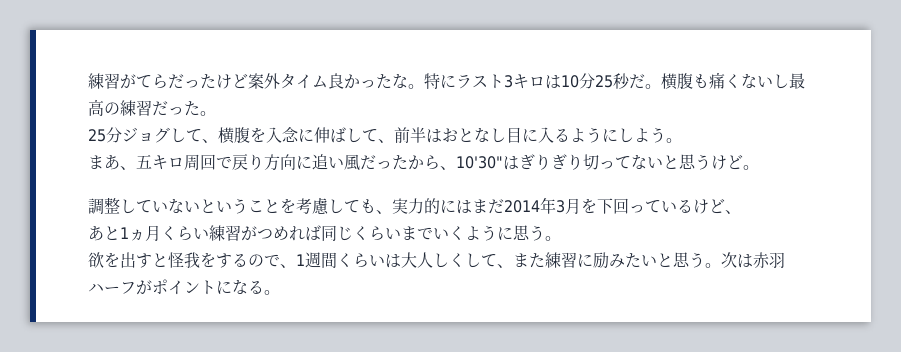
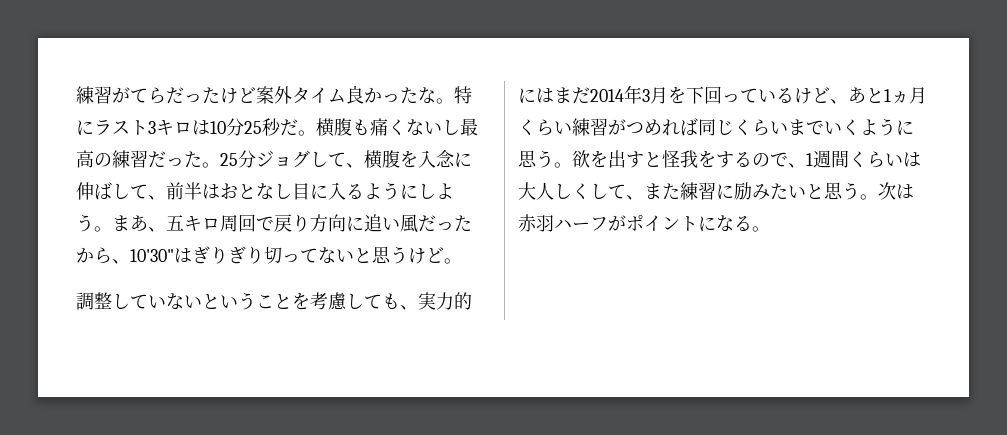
(216, 113) // -> (220, 165) none
(682, 140) // -> (112, 229) none
(741, 212) // -> (848, 101) none
(561, 238) // -> (572, 165) none

